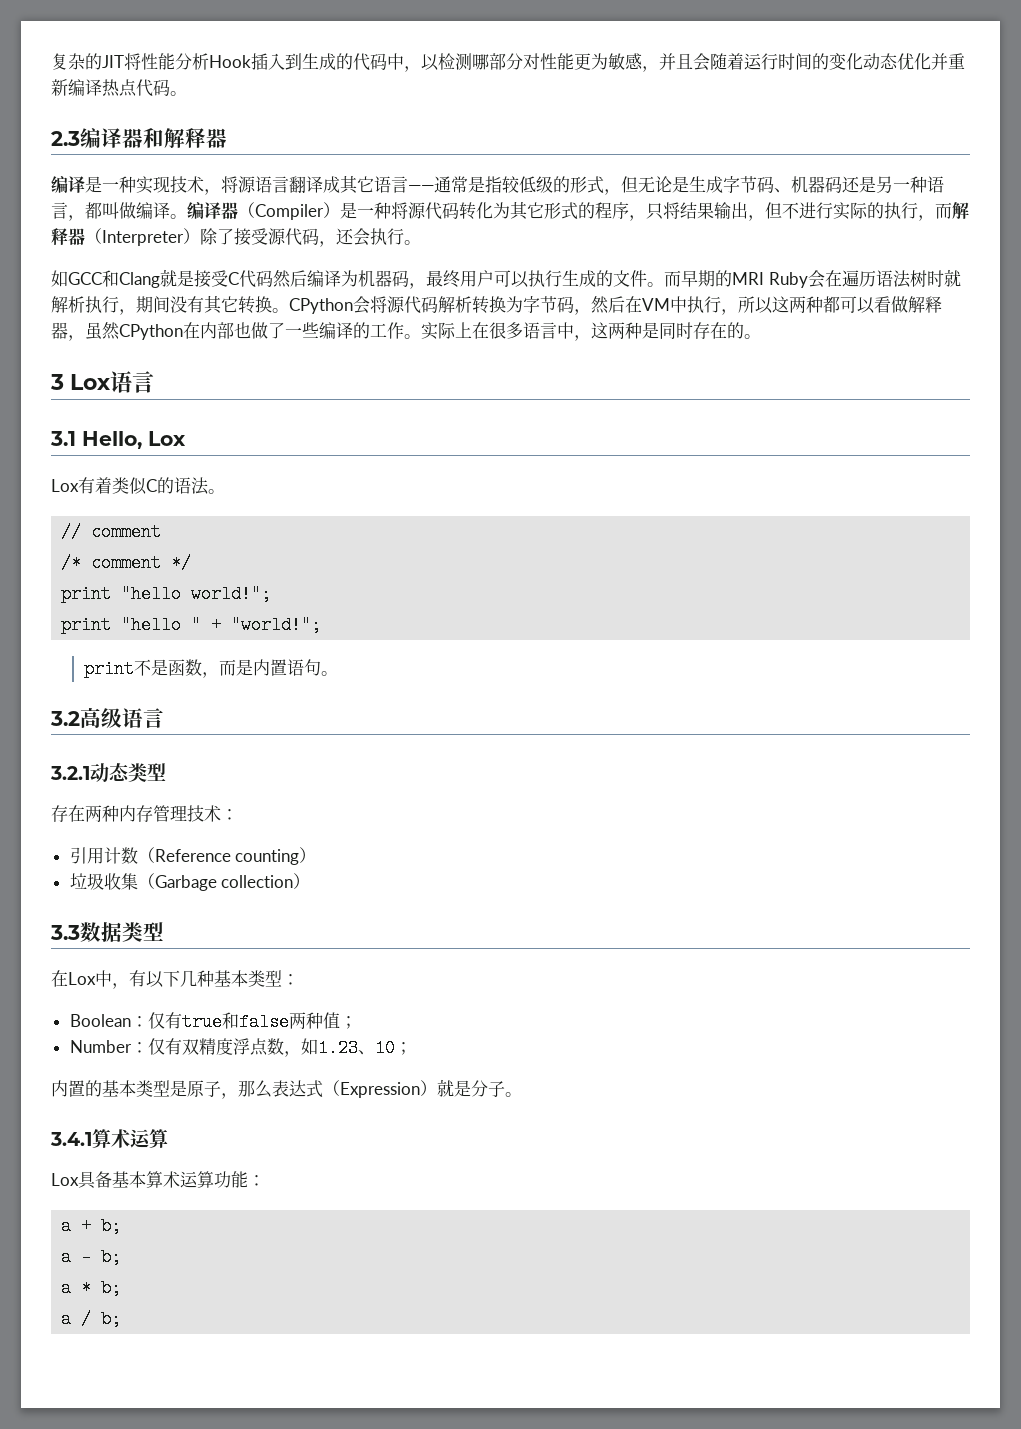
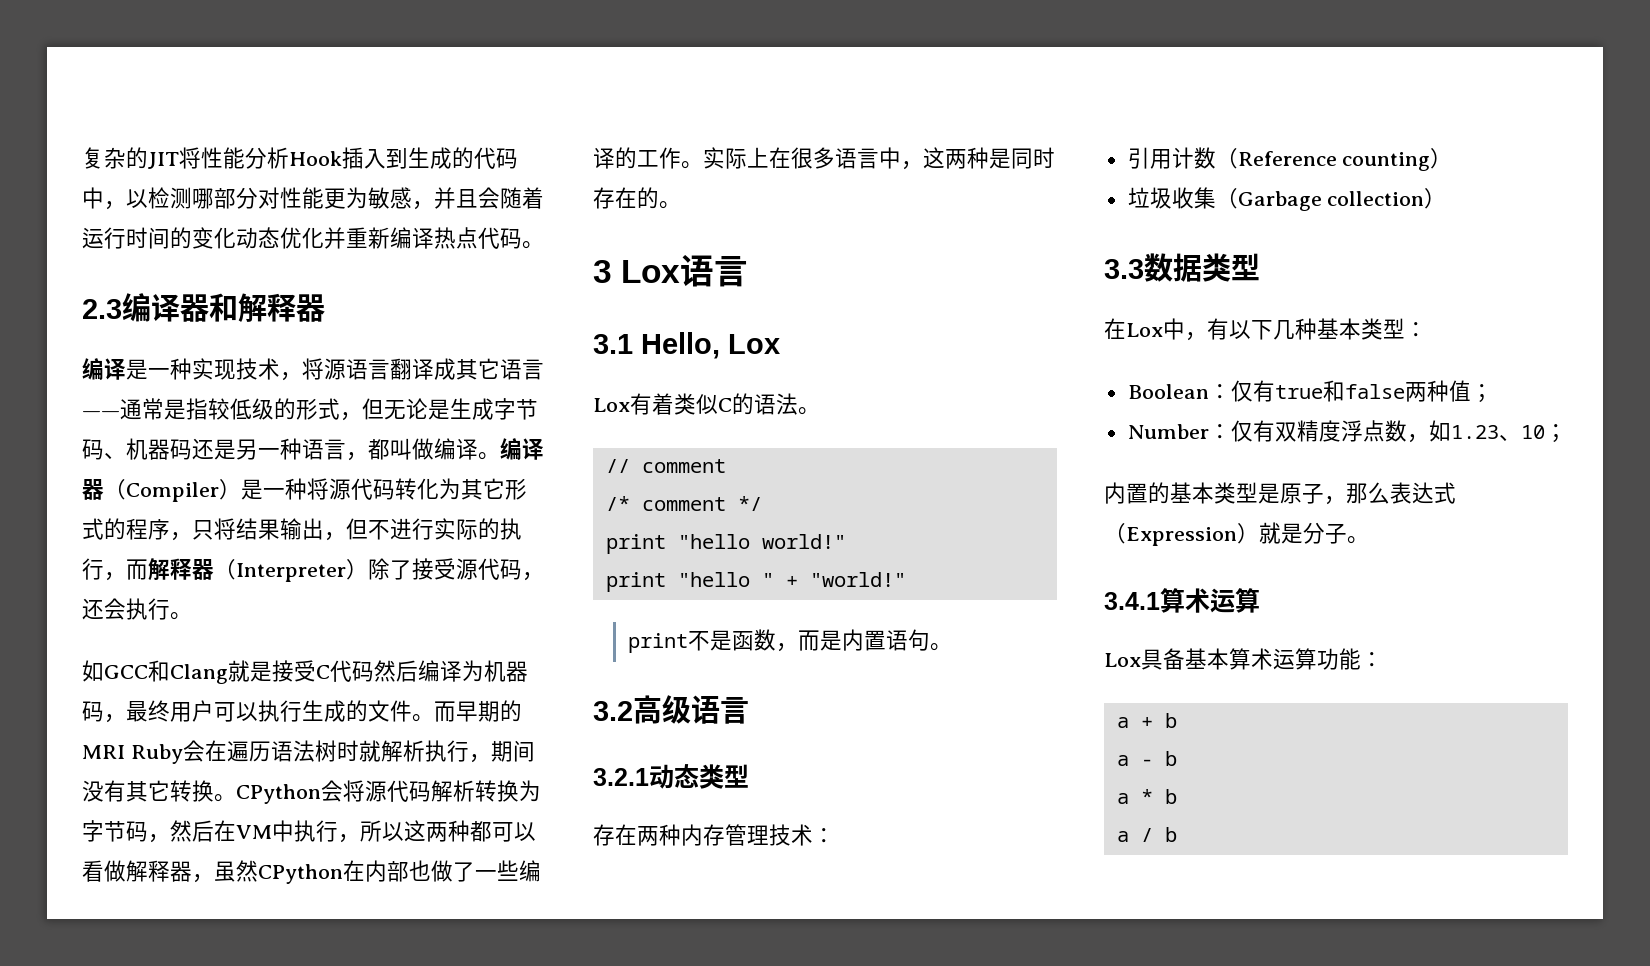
[191,585,272,603] world!"; -> [761,534,846,549] world!"
[231,616,322,634] "world!"; -> [809,572,906,587] "world!"
[101,1217,122,1235] b; -> [1164,713,1177,728] b
[101,1248,122,1266] b; -> [1164,751,1177,766] b
[101,1279,122,1297] b; -> [1164,789,1177,804] b
[101,1310,122,1328] b; -> [1164,827,1177,842] b

